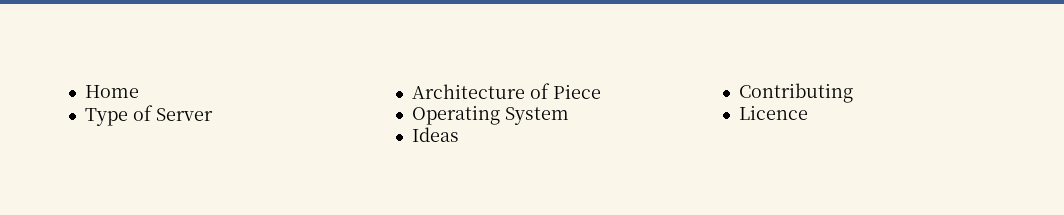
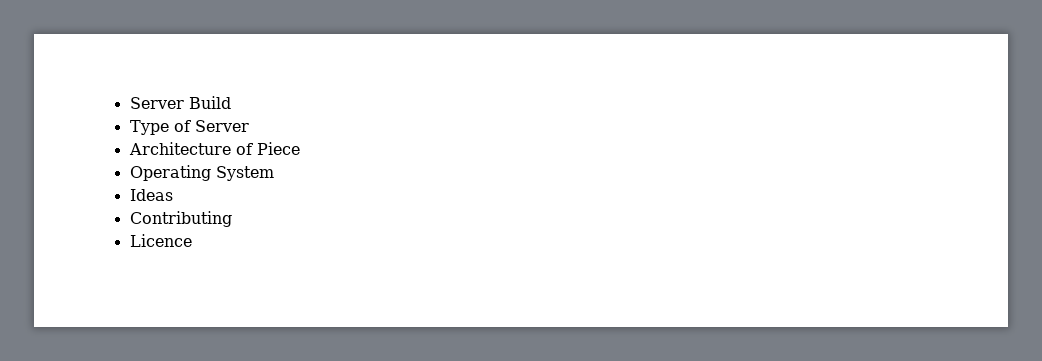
[84,85,139,98] Home -> [129,96,231,109] Server Build

